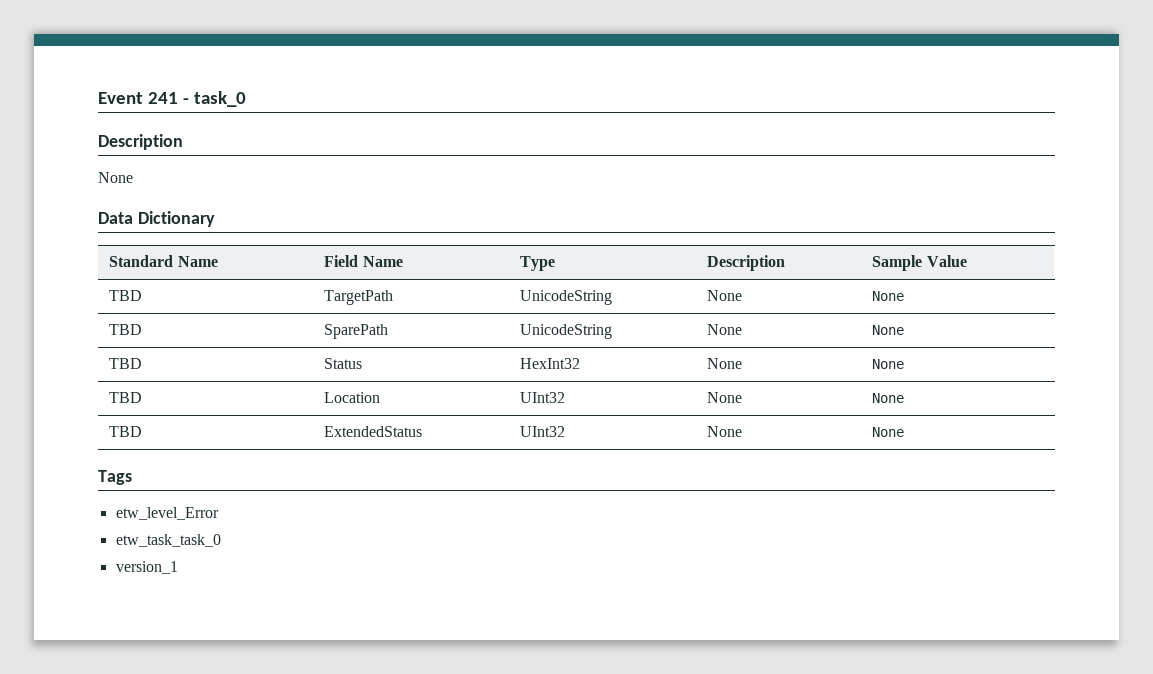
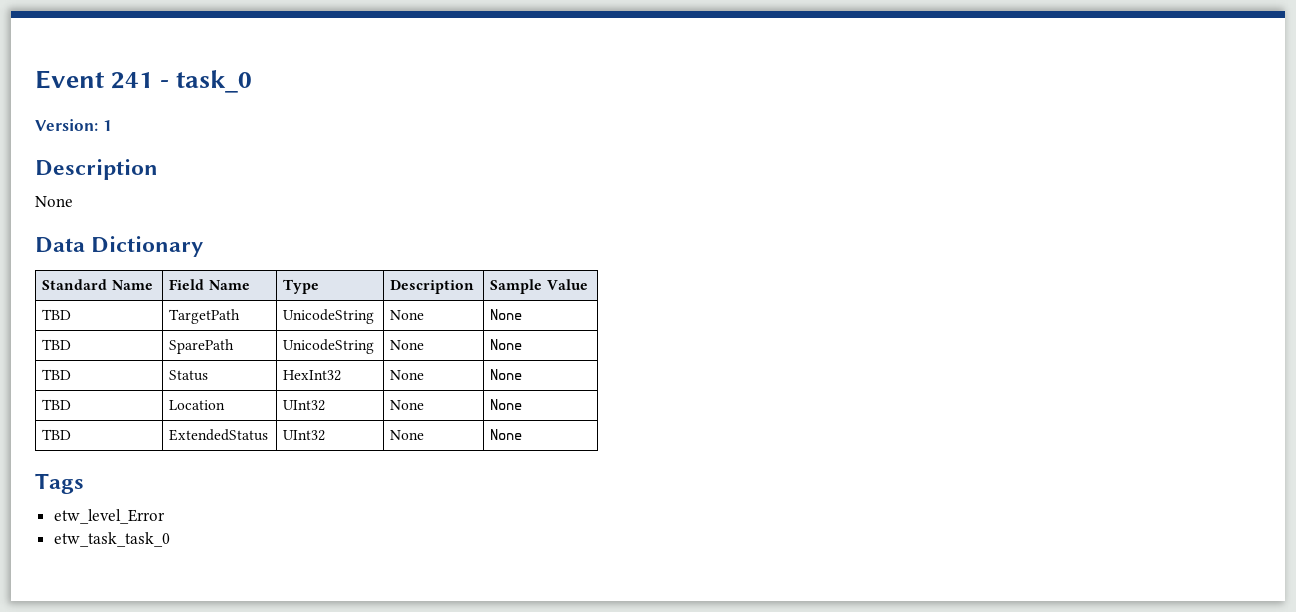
(246, 99) none -> [35,119,112,131] // Version: 1
[115,561,178,574] // version_1 -> (170, 539) none

